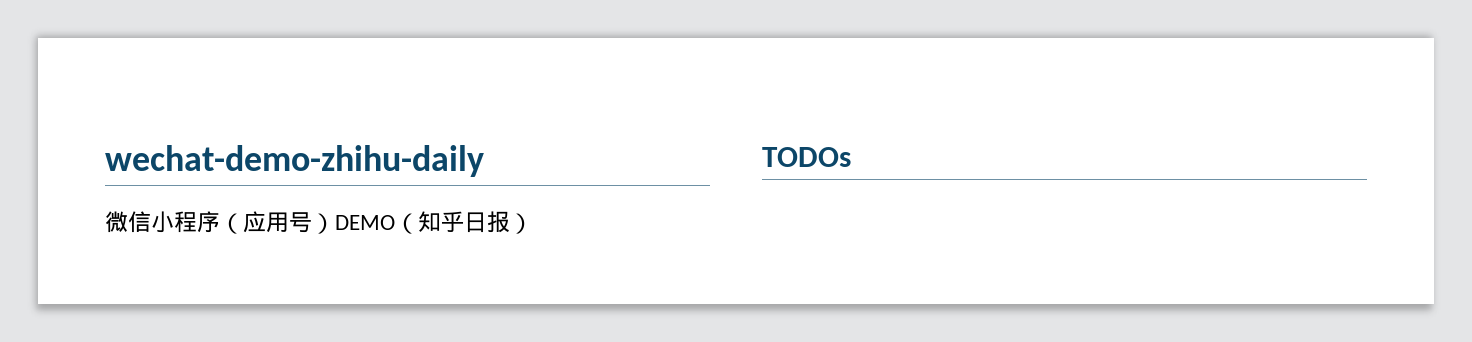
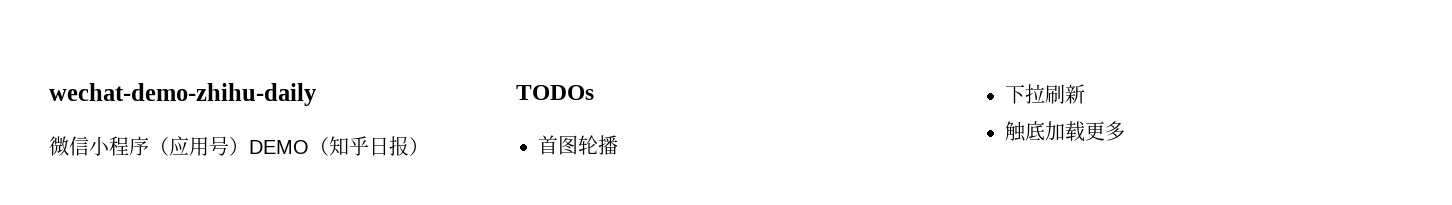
(851, 157) none -> [538,135,618,155] [1005,84,1085,104] [1005,121,1125,142] // 首图轮播 // 下拉刷新 // 触底加载更多

